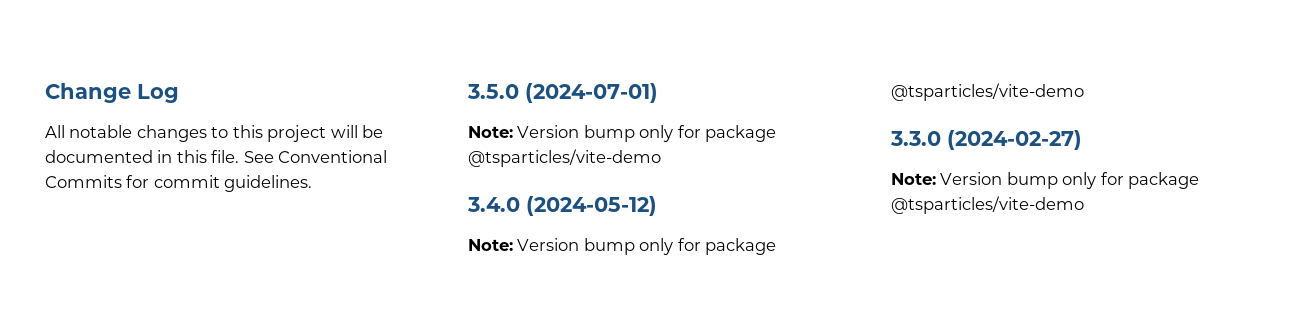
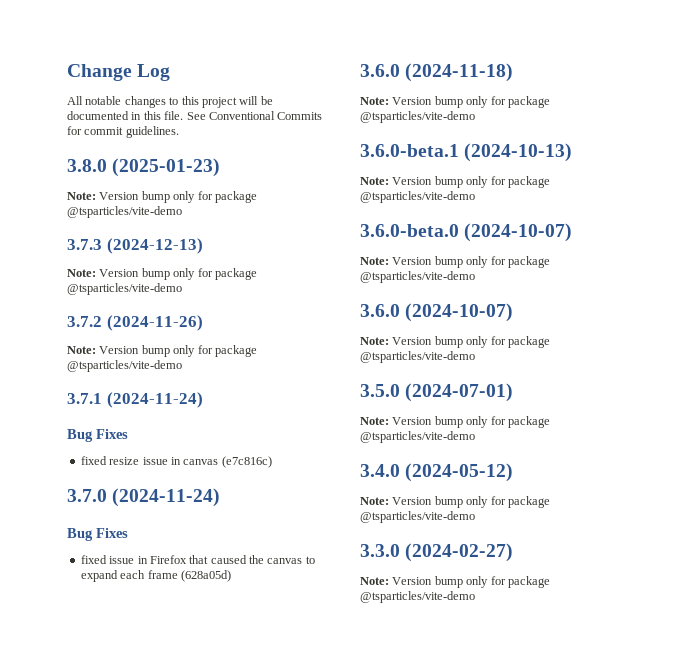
(313, 183) none -> [67,158,221,177] [67,191,257,203] [67,206,182,218] [67,238,203,254] [67,268,257,280] [67,283,182,295] [67,315,203,331] [67,345,257,357] [67,360,182,372] [67,392,203,408] [67,429,128,442] [80,456,272,468] [67,488,221,507] [67,528,128,541] [80,555,315,564] [80,570,231,582] [360,63,514,82] [360,96,550,108] [360,111,475,123] [360,143,573,162] [360,176,550,188] [360,191,475,203] [360,223,573,242] [360,256,550,268] [360,271,475,283] [360,303,514,322] [360,336,550,348] [360,351,475,363] // 3.8.0 (2025-01-23) // Note: Version bump only for package @tsparticles/vite-demo // 3.7.3 (2024-12-13) // Note: Version bump only for package @tsparticles/vite-demo // 3.7.2 (2024-11-26) // Note: Version bump only for package @tsparticles/vite-demo // 3.7.1 (2024-11-24) // Bug Fixes // fixed resize issue in canvas (e7c816c) // 3.7.0 (2024-11-24) // Bug Fixes // fixed issue in Firefox that caused the canvas to expand each frame (628a05d) // 3.6.0 (2024-11-18) // Note: Version bump only for package @tsparticles/vite-demo // 3.6.0-beta.1 (2024-10-13) // Note: Version bump only for package @tsparticles/vite-demo // 3.6.0-beta.0 (2024-10-07) // Note: Version bump only for package @tsparticles/vite-demo // 3.6.0 (2024-10-07) // Note: Version bump only for package @tsparticles/vite-demo

